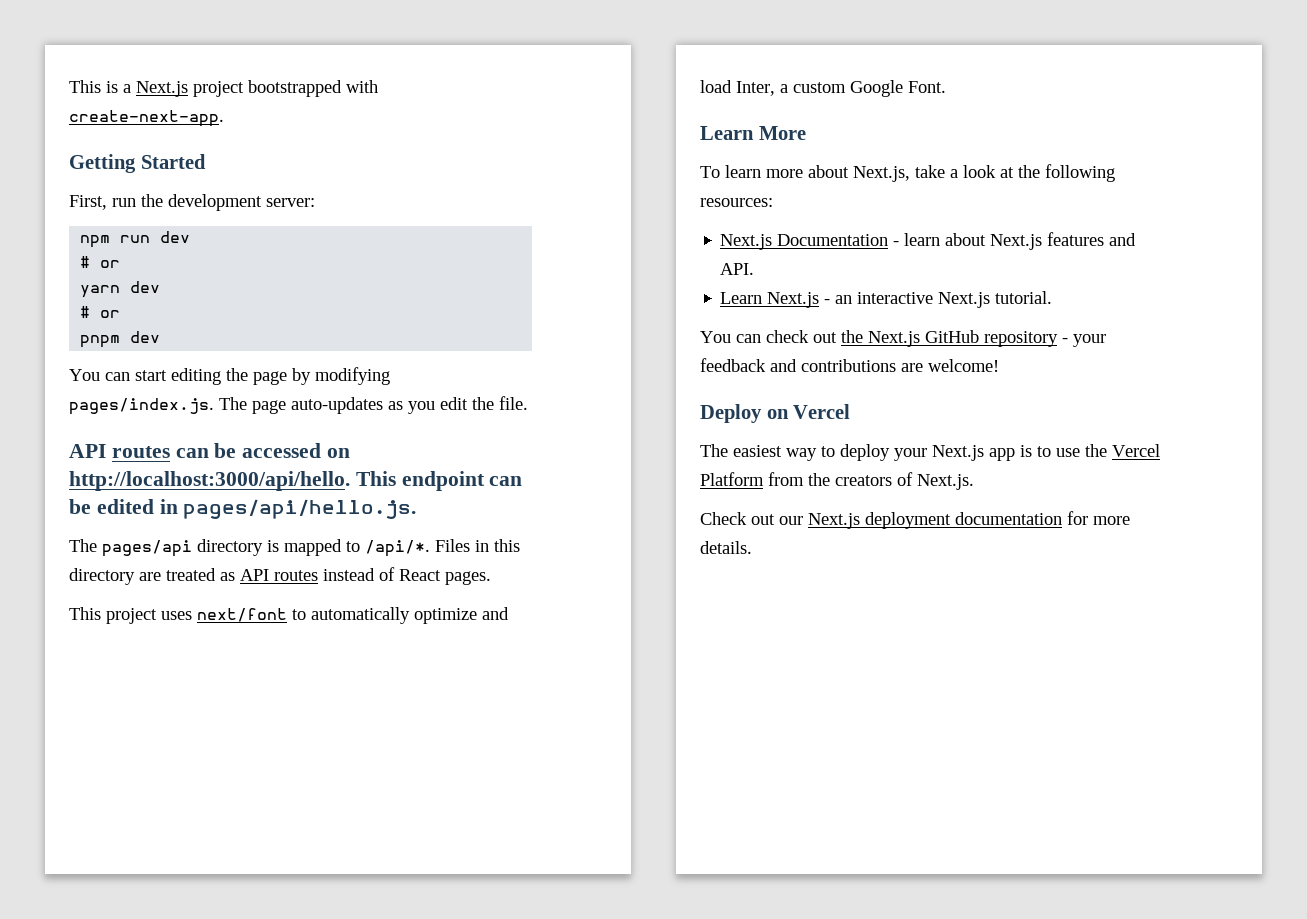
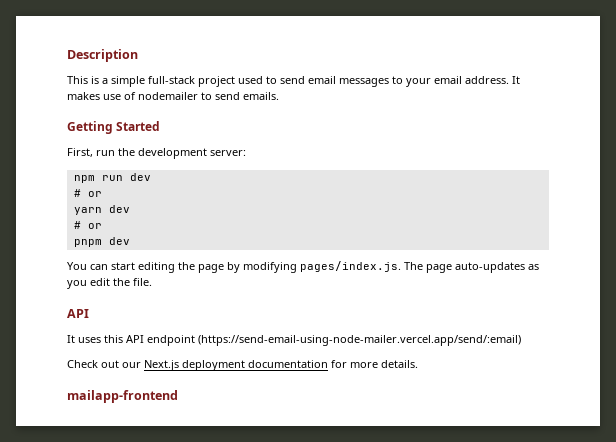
(69, 86) none -> [67,49,138,62] Description //
[136,80,378,97] [69,110,224,127] Next.js project bootstrapped with create-next-app. -> [111,76,520,87] [67,92,279,100] simple full-stack project used to send email messages to your email address. It makes use of nodemailer to send emails.
[111,443,351,458] [69,471,523,491] [69,499,417,519] [69,539,520,557] [69,567,491,585] [69,607,509,624] [700,80,946,97] [700,126,806,140] [700,164,1115,182] [700,198,773,207] [720,232,1137,250] [720,263,755,275] [720,291,1053,308] [700,330,1106,347] [700,358,999,372] [700,404,851,423] [700,444,1160,461] [700,472,974,490] routes can be accessed on http://localhost:3000/api/hello. This endpoint can be edited in pages/api/hello.js. // The pages/api directory is mapped to /api/*. Files in this directory are treated as API routes instead of React pages. // This project uses next/font to automatically optimize and load Inter, a custom Google Font. // Learn More // To learn more about Next.js, take a look at the following resources: // Next.js Documentation - learn about Next.js features and API. // Learn Next.js - an interactive Next.js tutorial. // You can check out the Next.js GitHub repository - your feedback and contributions are welcome! // Deploy on Vercel // The easiest way to deploy your Next.js app is to use the Vercel Platform from the creators of Next.js. -> [67,335,521,346] // It uses this API endpoint (https://send-email-using-node-mailer.vercel.app/send/:email)
(752, 547) none -> [67,390,178,403] // mailapp-frontend

